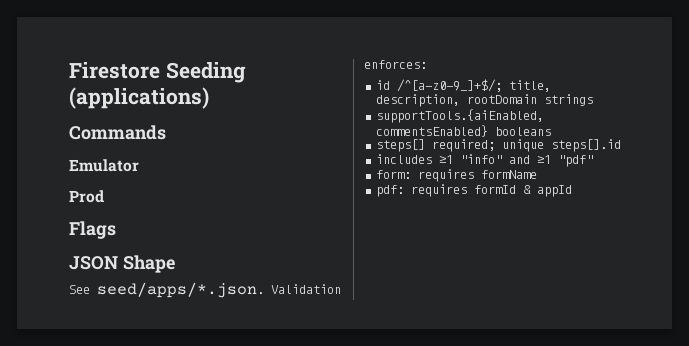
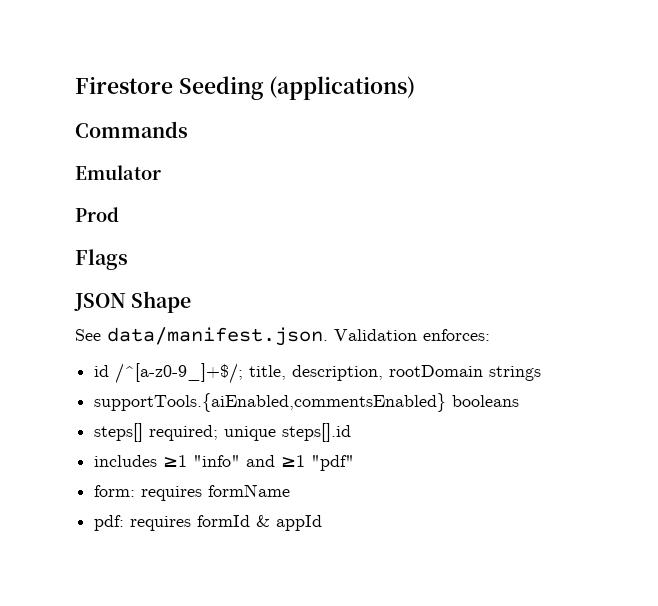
[97,282,264,298] seed/apps/*.json. -> [107,327,328,346] data/manifest.json.

